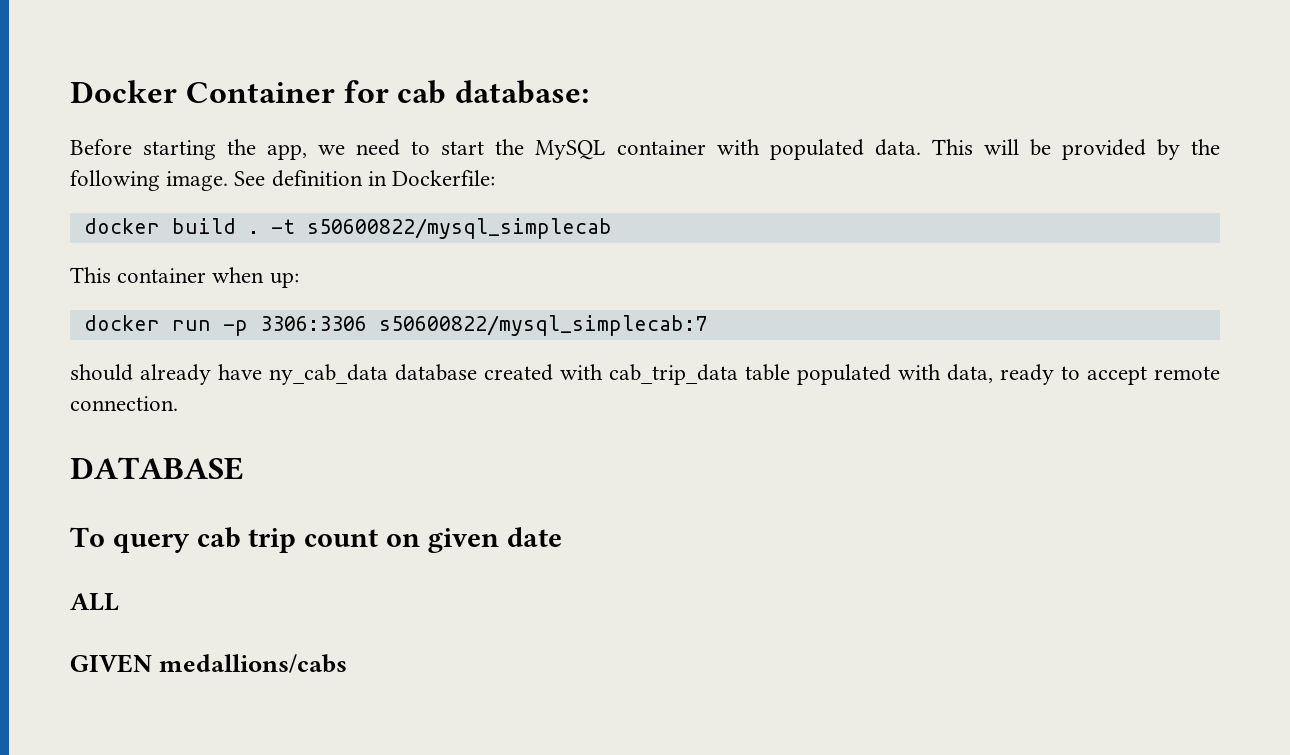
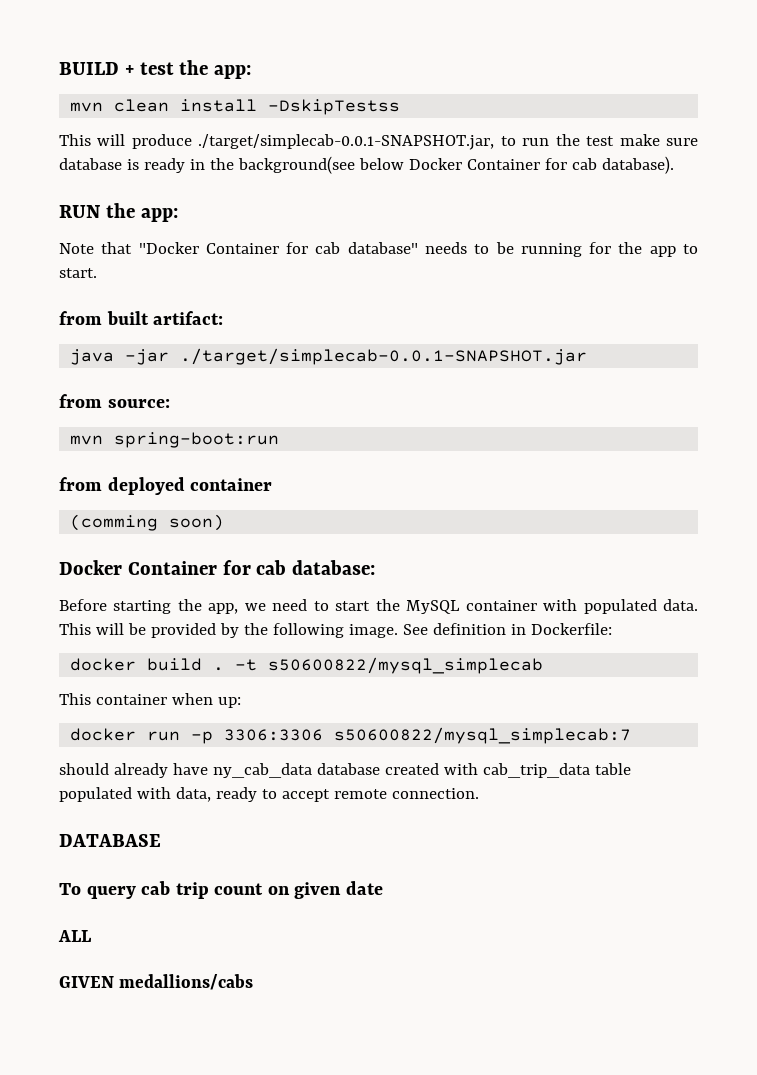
(70, 91) none -> [59,60,252,79] [70,99,401,115] [59,134,699,150] [59,156,674,174] [59,203,178,222] [59,242,699,257] [59,268,97,278] [59,311,224,325] [70,348,588,365] [59,394,170,408] [70,432,280,448] [59,477,273,495] [70,514,225,531] BUILD + test the app: // mvn clean install -DskipTestss // This will produce ./target/simplecab-0.0.1-SNAPSHOT.jar, to run the test make sure database is ready in the background(see below Docker Container for cab database). // RUN the app: // Note that "Docker Container for cab database" needs to be running for the app to start. // from built artifact: // java -jar ./target/simplecab-0.0.1-SNAPSHOT.jar // from source: // mvn spring-boot:run // from deployed container // (comming soon) //

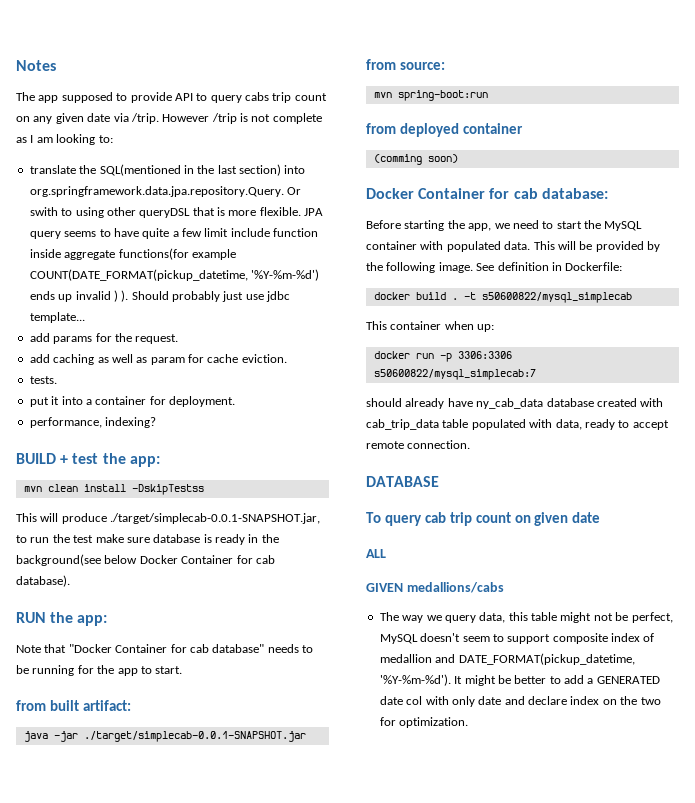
(59, 68) none -> [16,60,56,71] [16,92,327,103] [16,113,322,124] [16,134,113,145] [29,164,306,176] [29,186,302,197] [29,207,324,218] [29,228,319,239] [29,248,236,260] [29,269,320,281] [29,290,291,302] [29,312,85,323] [29,333,179,344] [29,354,287,365] [29,376,57,384] [29,396,235,407] [29,417,157,428] Notes // The app supposed to provide API to query cabs trip count on any given date via /trip. However /trip is not complete as I am looking to: // translate the SQL(mentioned in the last section) into org.springframework.data.jpa.repository.Query. Or swith to using other queryDSL that is more flexible. JPA query seems to have quite a few limit include function inside aggregate functions(for example COUNT(DATE_FORMAT(pickup_datetime, '%Y-%m-%d') ends up invalid ) ). Should probably just use jdbc template... // add params for the request. // add caching as well as param for cache eviction. // tests. // put it into a container for deployment. // performance, indexing? //
(254, 982) none -> [379,612,673,623] [379,633,655,644] [379,653,635,665] [379,674,660,686] [379,696,661,707] [379,717,469,728] // The way we query data, this table might not be perfect, MySQL doesn't seem to support composite index of medallion and DATE_FORMAT(pickup_datetime, '%Y-%m-%d'). It might be better to add a GENERATED date col with only date and declare index on the two for optimization.

